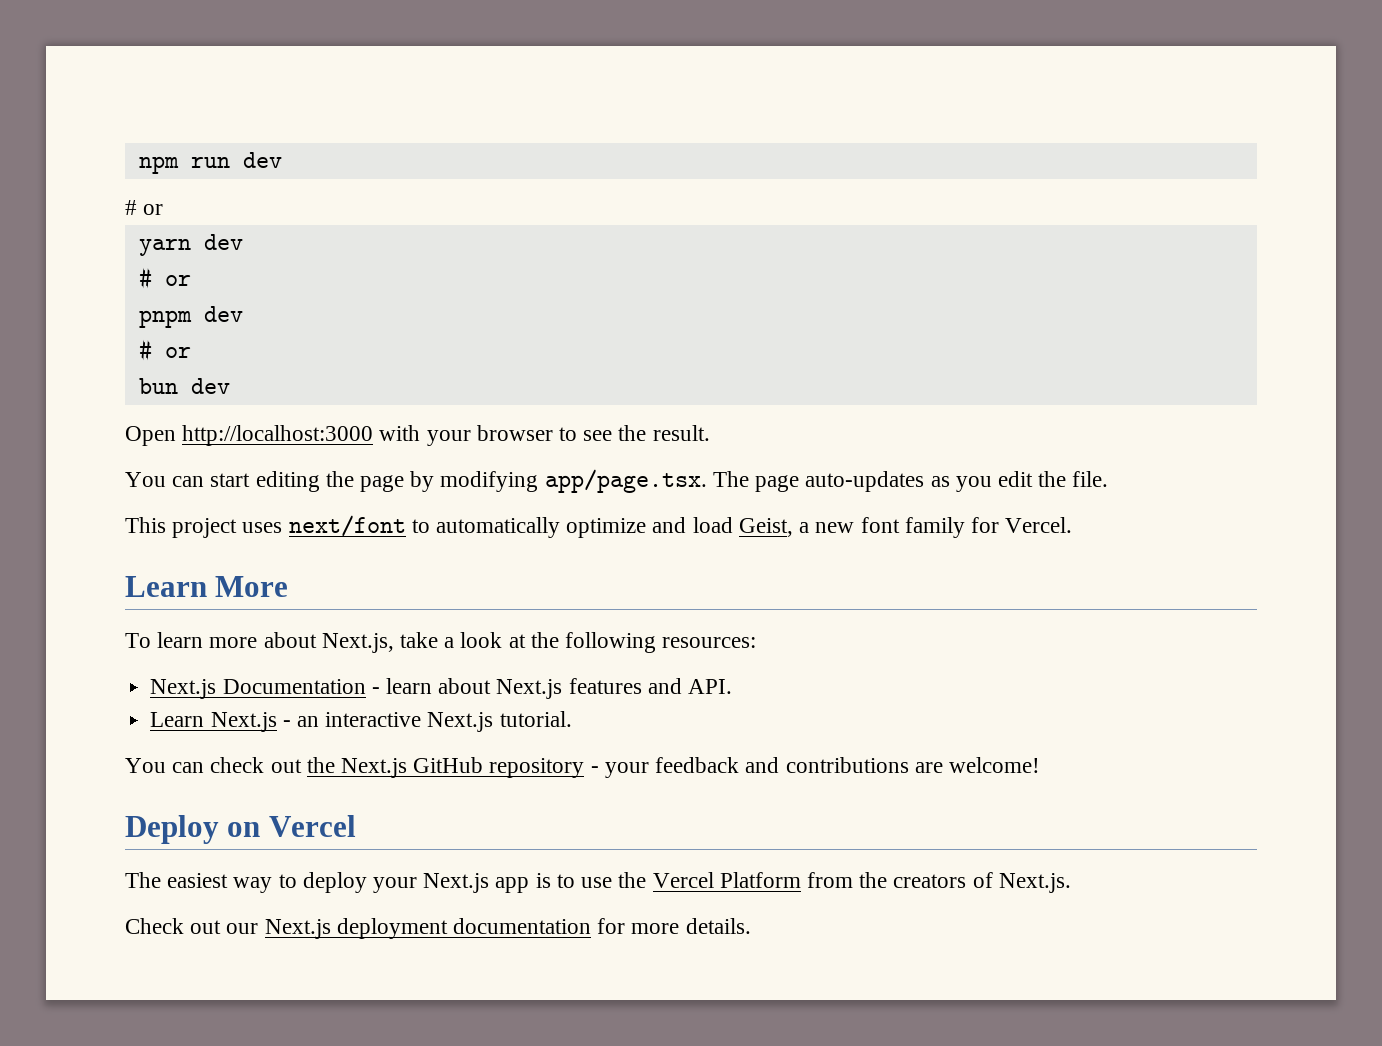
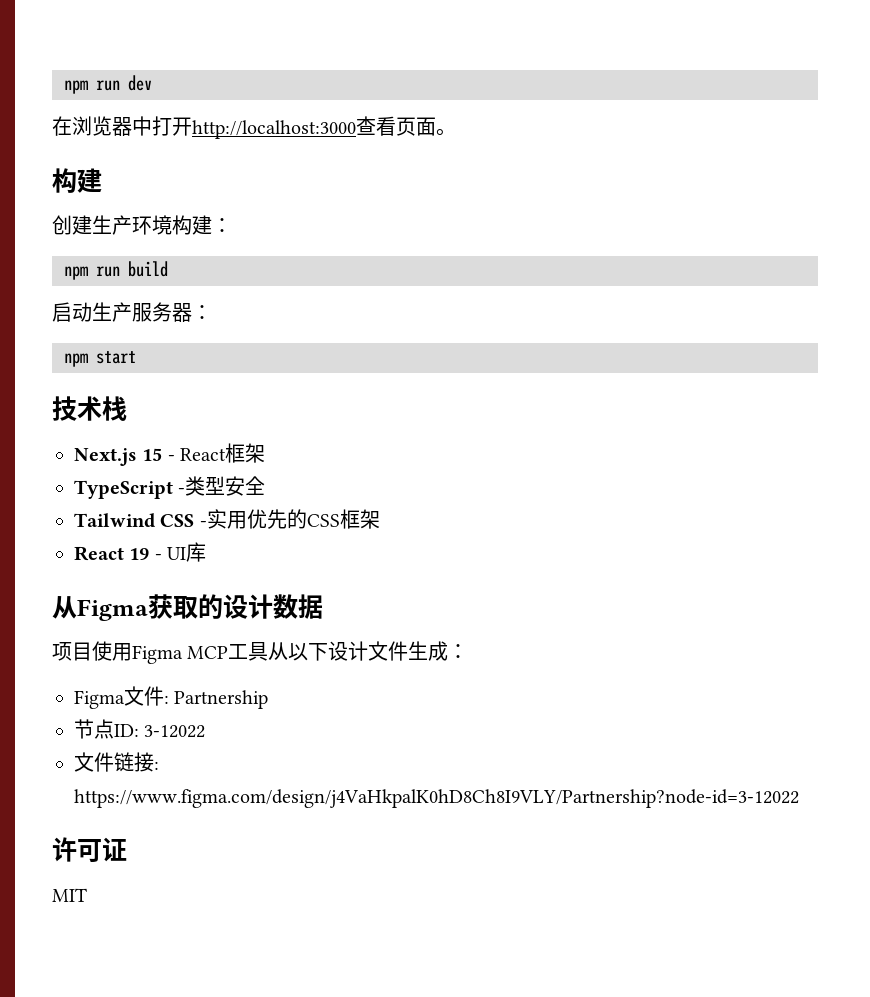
[125,200,164,215] [138,234,243,256] [138,267,191,289] [138,306,243,328] [138,339,191,361] [138,378,230,394] [125,425,710,446] [125,469,1109,493] [125,515,1073,538] [125,576,289,597] [125,632,757,653] [150,678,732,699] [150,711,572,732] [125,757,1040,778] [125,815,356,844] [125,872,1071,893] [125,918,751,939] # or // yarn dev // # or // pnpm dev // # or // bun dev // Open http://localhost:3000 with your browser to see the result. // You can start editing the page by modifying app/page.tsx. The page auto-updates as you edit the file. // This project uses next/font to automatically optimize and load Geist, a new font family for Vercel. // Learn More // To learn more about Next.js, take a look at the following resources: // Next.js Documentation - learn about Next.js features and API. // Learn Next.js - an interactive Next.js tutorial. // You can check out the Next.js GitHub repository - your feedback and contributions are welcome! // Deploy on Vercel // The easiest way to deploy your Next.js app is to use the Vercel Platform from the creators of Next.js. // Check out our Next.js deployment documentation for more details. -> [52,116,456,139] [52,168,102,193] [52,215,232,235] [64,261,168,280] [52,302,212,322] [64,351,136,367] [52,396,127,421] [74,443,266,466] [74,476,266,499] [74,509,380,529] [74,542,207,562] [52,594,323,621] [52,641,469,664] [74,686,269,709] [74,719,206,739] [74,752,159,772] [74,789,799,808] [52,837,127,862] [52,888,87,902] 在浏览器中打开http://localhost:3000查看页面。 // 构建 // 创建生产环境构建： // npm run build // 启动生产服务器： // npm start // 技术栈 // Next.js 15 - React框架 // TypeScript -类型安全 // Tailwind CSS -实用优先的CSS框架 // React 19 - UI库 // 从Figma获取的设计数据 // 项目使用Figma MCP工具从以下设计文件生成： // Figma文件: Partnership // 节点ID: 3-12022 // 文件链接: https://www.figma.com/design/j4VaHkpalK0hD8Ch8I9VLY/Partnership?node-id=3-12022 // 许可证 // MIT

